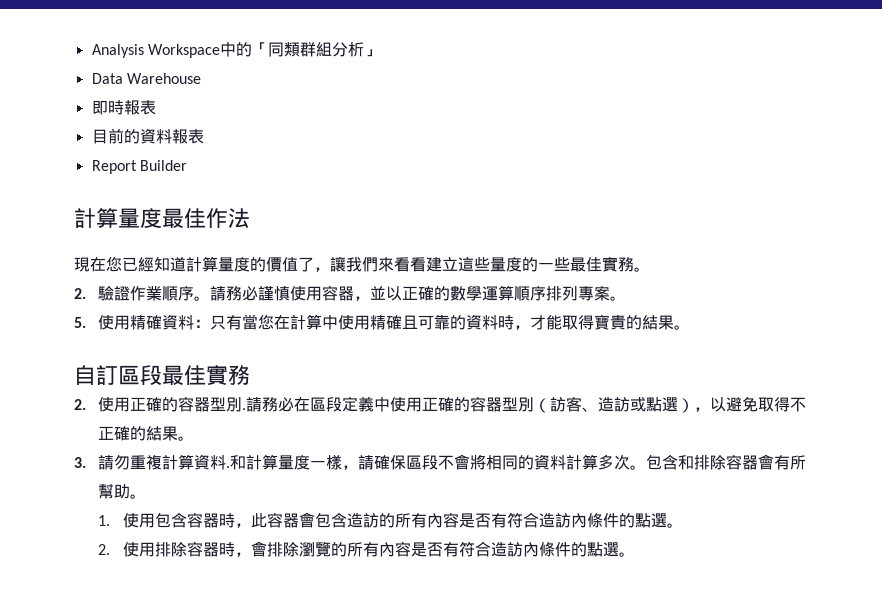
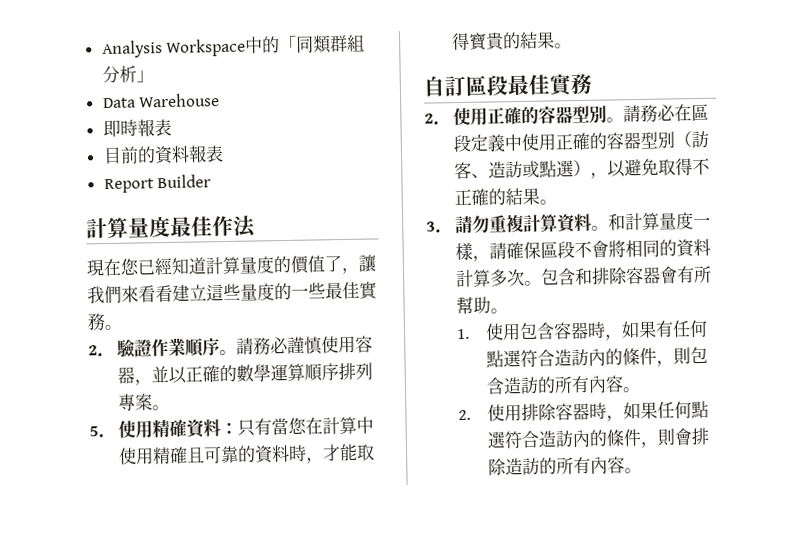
[242,408,247,410] . -> [605,117,624,123] 。
[226,466,231,468] . -> [590,225,609,231] 。
[250,512,315,528] 此容器會 -> [620,319,708,339] [485,347,691,368] 如果有任何點選符合造訪內的條件，則
[458,512,667,528] 是否有符合造訪內條件的點選 -> (624, 384) none
[250,541,619,557] 會排除瀏覽的所有內容是否有符合造訪內條件的點選 -> [622,400,709,420] [486,427,709,449] [487,456,625,476] 如果任何點選符合造訪內的條件，則會排除造訪的所有內容

